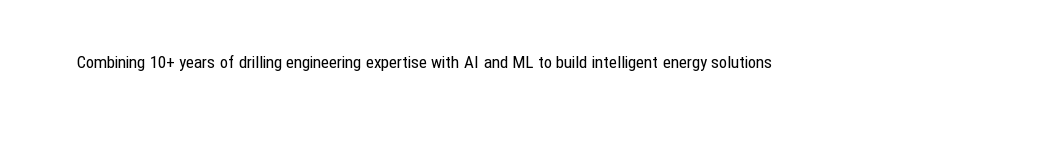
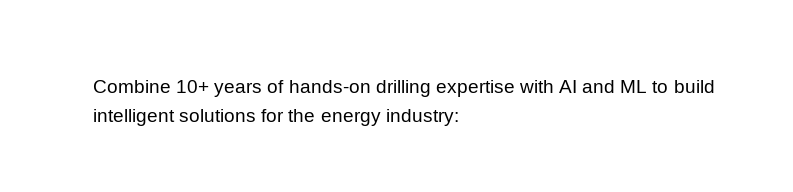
[77,56,146,71] Combining -> [93,80,171,93] Combine
[238,56,362,71] drilling engineering -> [288,80,431,97] hands-on drilling
[662,56,773,71] energy solutions -> [179,109,459,126] solutions for the energy industry:

